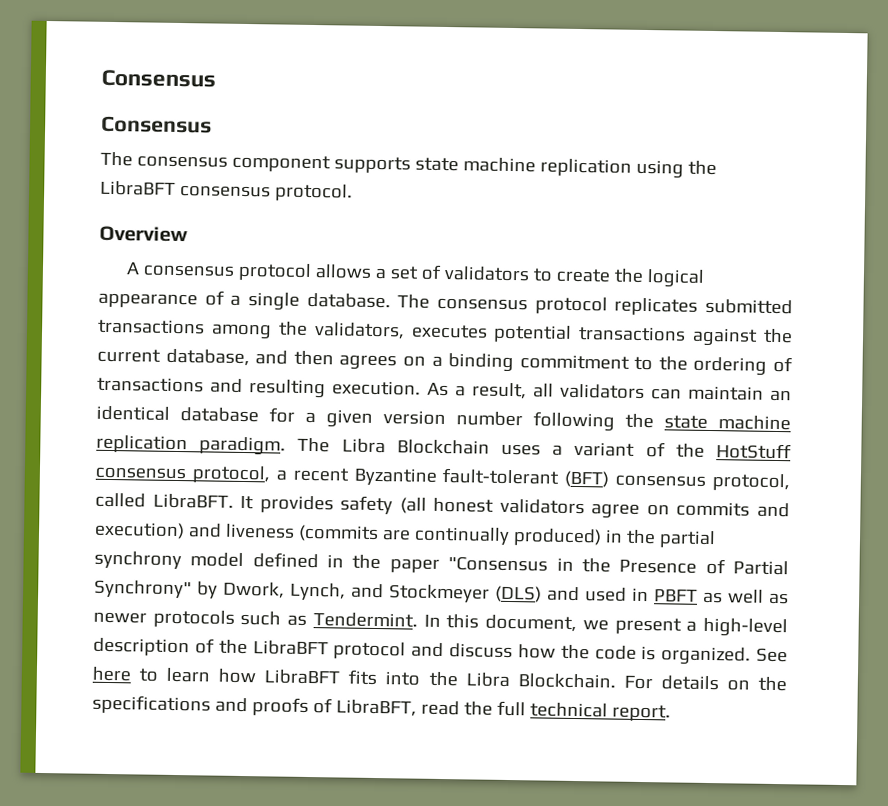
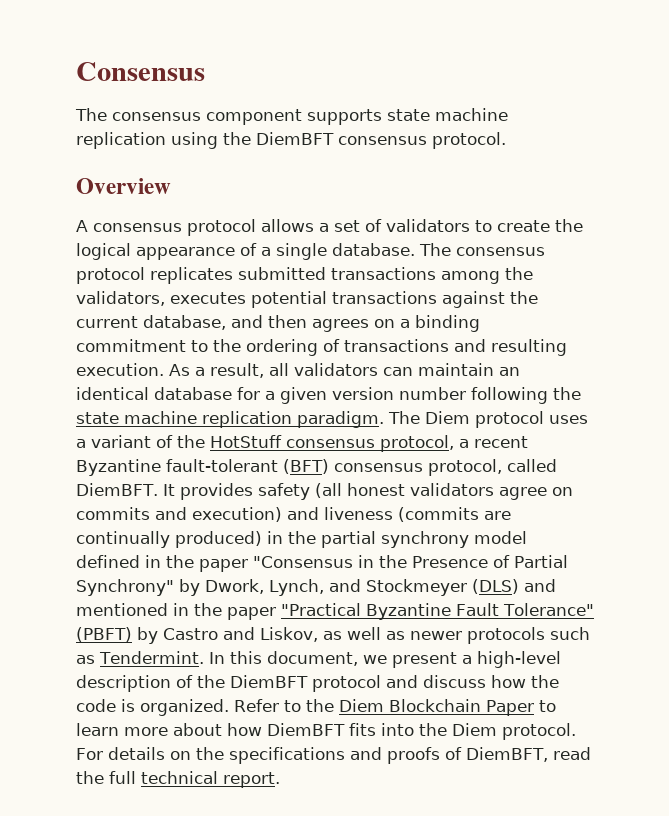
[101,69,216,88] [101,115,212,134] Consensus // Consensus -> [76,62,205,81] Consensus
[100,180,176,196] LibraBFT -> [256,132,334,145] DiemBFT
[341,438,490,455] Libra Blockchain -> [425,411,544,428] Diem protocol
[152,493,234,509] LibraBFT. -> [76,483,158,496] DiemBFT.
[585,587,698,602] used in PBFT -> [76,603,594,620] [76,627,318,644] mentioned in the paper "Practical Byzantine Fault Tolerance" (PBFT) by Castro and Liskov,
[252,640,329,656] LibraBFT -> [230,675,308,688] DiemBFT
[756,647,788,663] [92,666,341,685] See here to learn how LibraBFT -> [234,699,556,716] [76,723,345,736] Refer to the Diem Blockchain Paper to learn more about how DiemBFT
[465,672,616,689] Libra Blockchain. -> [452,723,576,740] Diem protocol.
[335,699,417,717] LibraBFT, -> [466,747,548,762] DiemBFT,

